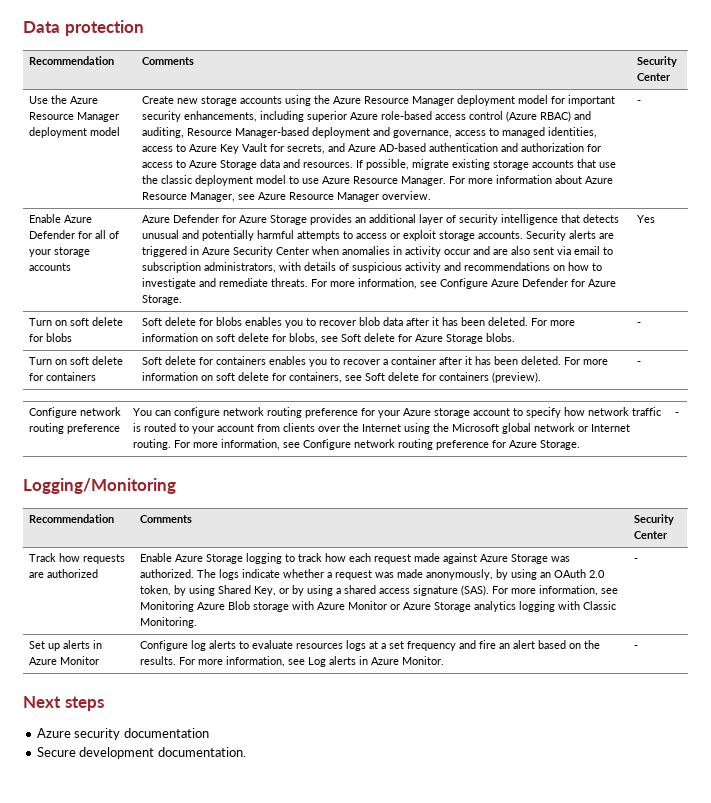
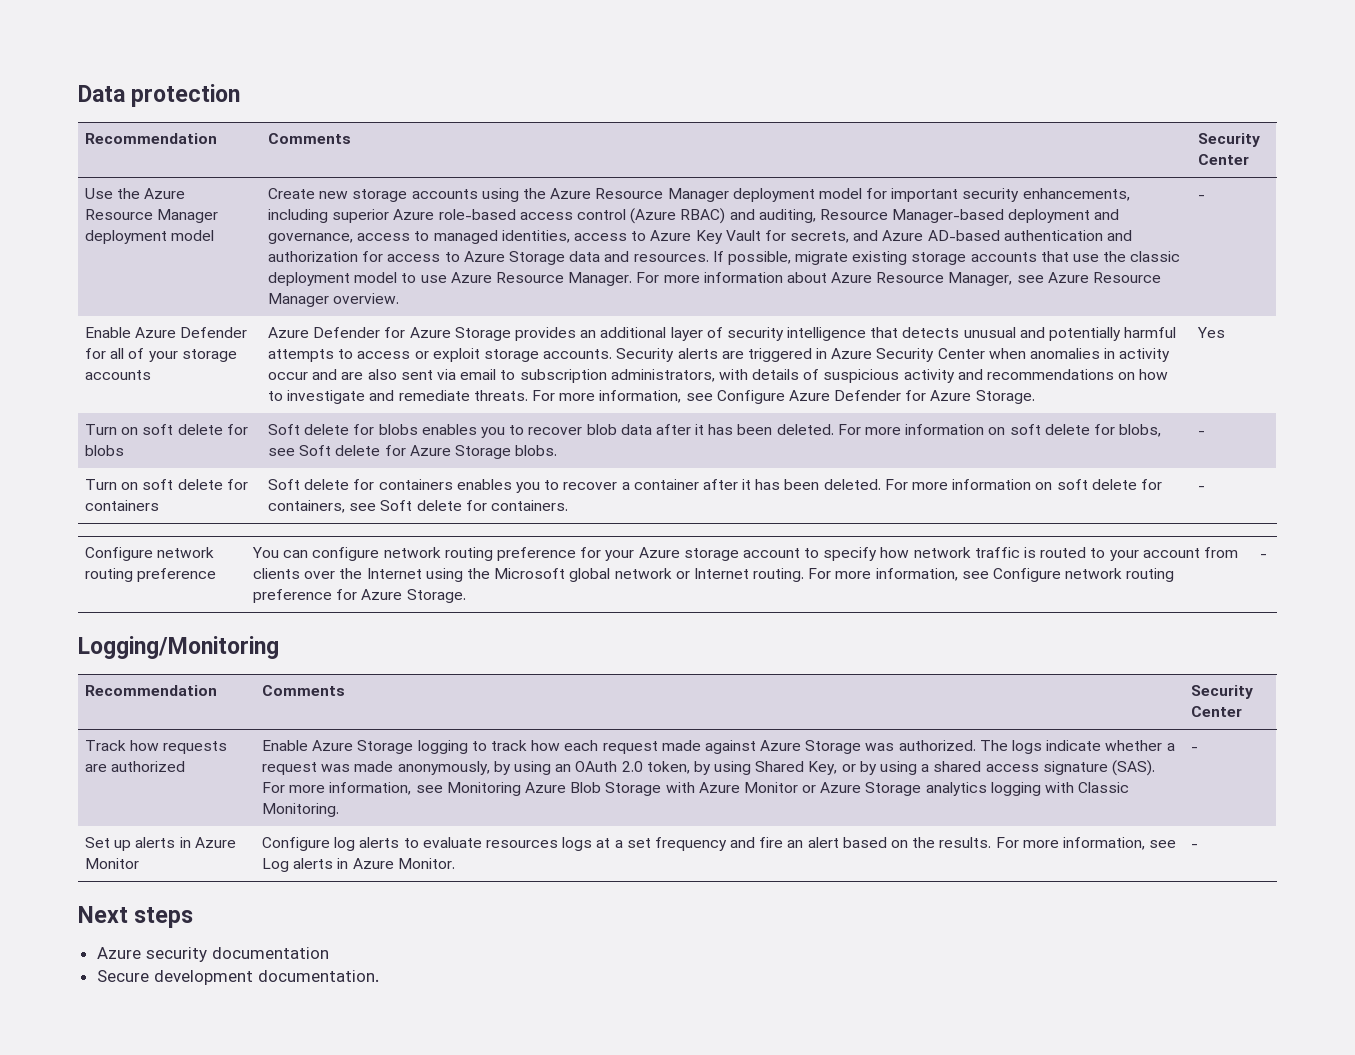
[438,372,541,383] containers (preview). -> [490,500,568,511] containers.
[252,602,289,612] storage -> [605,782,662,796] Storage

